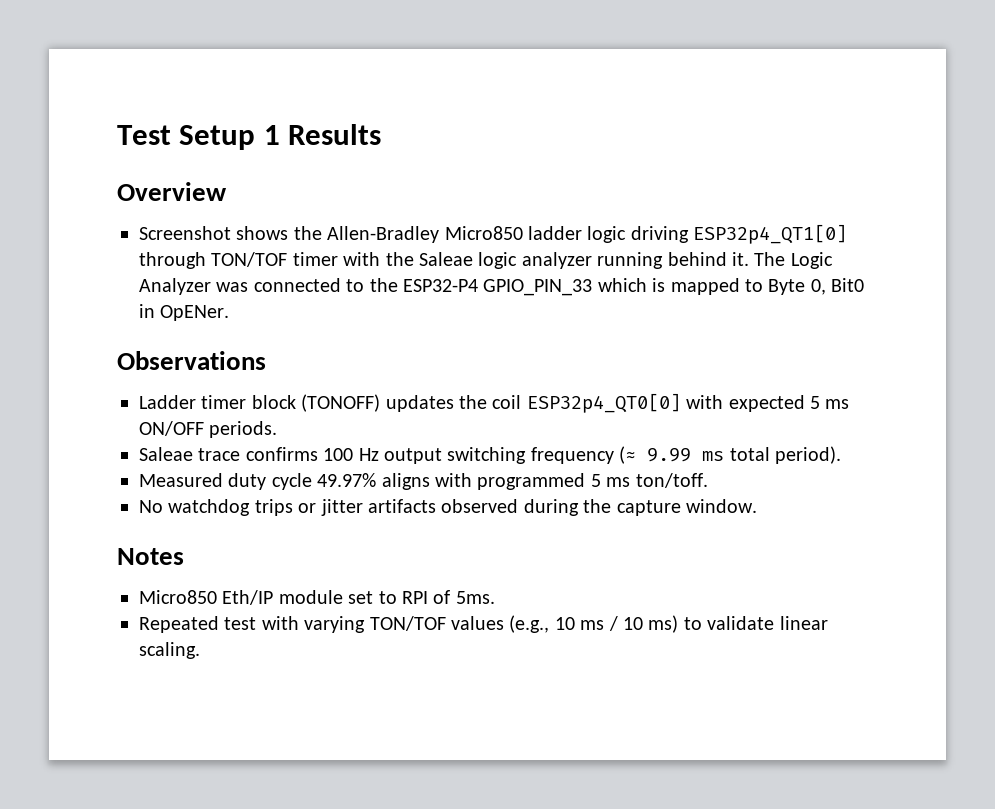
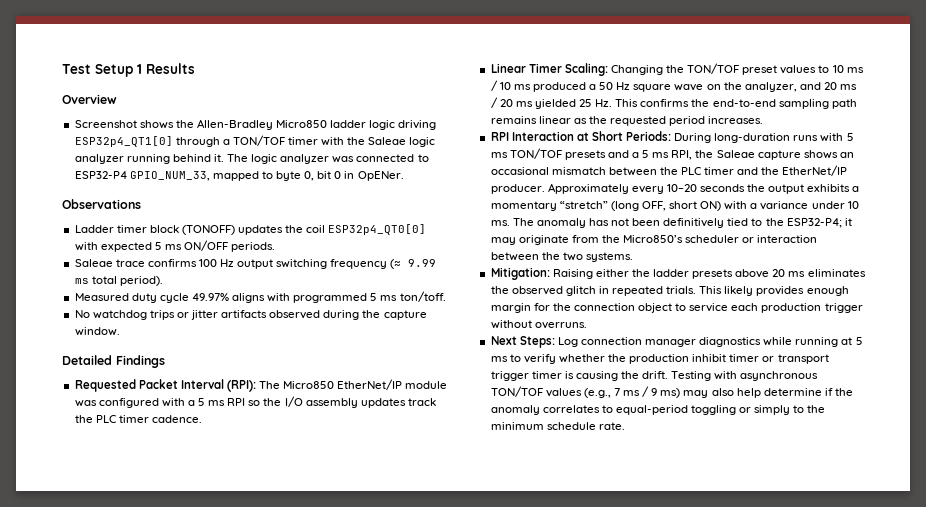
(206, 260) none -> [222,139,230,145] a
[790,252,833,269] [139,278,211,295] Logic Analyzer -> [251,154,330,164] logic analyzer
[369,278,865,296] the ESP32-P4 GPIO_PIN_33 which is mapped to Byte 0, Bit0 -> [74,171,342,181] ESP32-P4 GPIO_NUM_33, mapped to byte 0, bit 0
[117,548,184,565] [139,590,495,605] [139,615,828,633] [139,642,200,659] Notes // Micro850 Eth/IP module set to RPI of 5ms. // Repeated test with varying TON/TOF values (e.g., 10 ms / 10 ms) to validate linear scaling. -> [62,355,165,368] [74,379,448,392] [74,396,436,408] [74,415,202,423] [490,63,864,76] [490,80,858,92] [490,97,857,109] [490,116,764,126] [490,131,854,143] [490,148,854,160] [490,165,848,176] [490,183,860,194] [490,201,859,211] [490,218,852,228] [490,235,818,245] [490,252,633,262] [490,267,866,280] [490,286,849,296] [490,303,863,313] [490,320,587,329] [490,336,863,348] [490,354,829,364] [490,371,819,381] [490,386,854,398] [490,405,826,415] [490,422,625,430] Detailed Findings // Requested Packet Interval (RPI): The Micro850 EtherNet/IP module was configured with a 5 ms RPI so the I/O assembly updates track the PLC timer cadence. // Linear Timer Scaling: Changing the TON/TOF preset values to 10 ms / 10 ms produced a 50 Hz square wave on the analyzer, and 20 ms / 20 ms yielded 25 Hz. This confirms the end-to-end sampling path remains linear as the requested period increases. // RPI Interaction at Short Periods: During long-duration runs with 5 ms TON/TOF presets and a 5 ms RPI, the Saleae capture shows an occasional mismatch between the PLC timer and the EtherNet/IP producer. Approximately every 10–20 seconds the output exhibits a momentary “stretch” (long OFF, short ON) with a variance under 10 ms. The anomaly has not been definitively tied to the ESP32-P4; it may originate from the Micro850’s scheduler or interaction between the two systems. // Mitigation: Raising either the ladder presets above 20 ms eliminates the observed glitch in repeated trials. This likely provides enough margin for the connection object to service each production trigger without overruns. // Next Steps: Log connection manager diagnostics while running at 5 ms to verify whether the production inhibit timer or transport trigger timer is causing the drift. Testing with asynchronous TON/TOF values (e.g., 7 ms / 9 ms) may also help determine if the anomaly correlates to equal-period toggling or simply to the minimum schedule rate.

